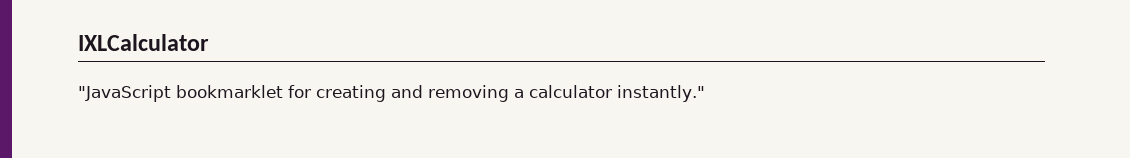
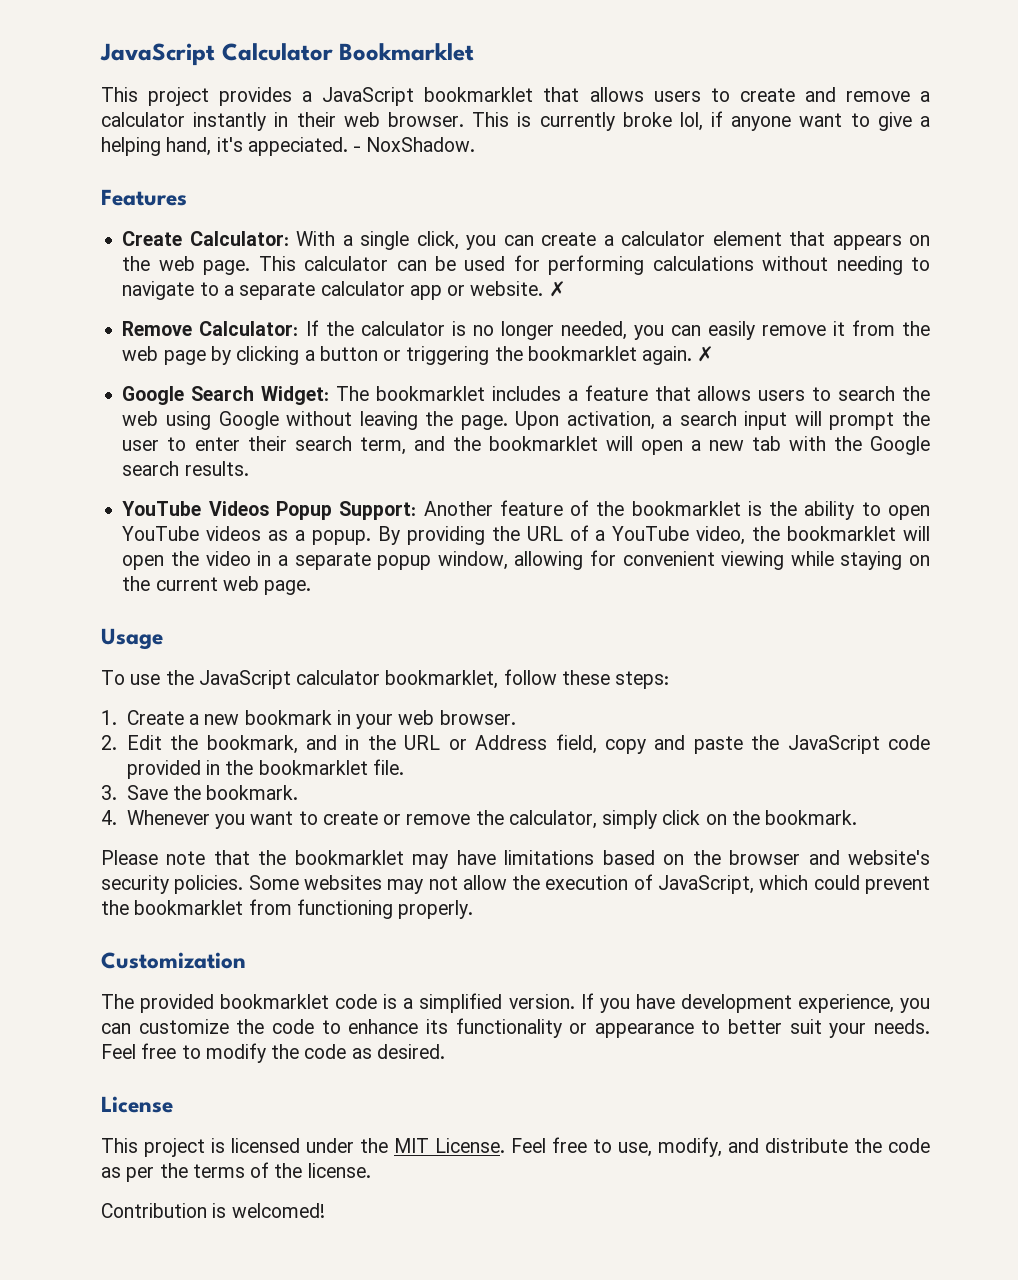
[78,34,209,51] [78,85,705,102] IXLCalculator // "JavaScript bookmarklet for creating and removing a calculator instantly." -> [100,43,475,66] [101,87,931,106] [101,111,930,131] [101,137,476,156] [101,189,187,206] [122,231,931,250] [122,255,930,275] [122,281,566,300] [122,320,930,340] [122,346,715,365] [122,385,931,405] [122,411,930,430] [122,436,930,455] [122,461,249,476] [122,500,930,520] [122,525,930,545] [122,550,930,570] [122,576,312,595] [101,628,163,650] [101,669,670,689] [101,710,516,729] [101,734,930,754] [126,759,404,779] [101,785,299,800] [101,810,858,829] [101,850,930,869] [101,874,930,894] [101,899,474,919] [101,952,246,969] [101,993,931,1013] [101,1018,930,1038] [101,1043,445,1063] [101,1096,173,1113] [101,1137,930,1157] [101,1162,371,1182] [101,1203,325,1218] JavaScript Calculator Bookmarklet // This project provides a JavaScript bookmarklet that allows users to create and remove a calculator instantly in their web browser. This is currently broke lol, if anyone want to give a helping hand, it's appeciated. - NoxShadow. // Features // Create Calculator: With a single click, you can create a calculator element that appears on the web page. This calculator can be used for performing calculations without needing to navigate to a separate calculator app or website. ✗ // Remove Calculator: If the calculator is no longer needed, you can easily remove it from the web page by clicking a button or triggering the bookmarklet again. ✗ // Google Search Widget: The bookmarklet includes a feature that allows users to search the web using Google without leaving the page. Upon activation, a search input will prompt the user to enter their search term, and the bookmarklet will open a new tab with the Google search results. // YouTube Videos Popup Support: Another feature of the bookmarklet is the ability to open YouTube videos as a popup. By providing the URL of a YouTube video, the bookmarklet will open the video in a separate popup window, allowing for convenient viewing while staying on the current web page. // Usage // To use the JavaScript calculator bookmarklet, follow these steps: // 1. Create a new bookmark in your web browser. // 2. Edit the bookmark, and in the URL or Address field, copy and paste the JavaScript code provided in the bookmarklet file. // 3. Save the bookmark. // 4. Whenever you want to create or remove the calculator, simply click on the bookmark. // Please note that the bookmarklet may have limitations based on the browser and website's security policies. Some websites may not allow the execution of JavaScript, which could prevent the bookmarklet from functioning properly. // Customization // The provided bookmarklet code is a simplified version. If you have development experience, you can customize the code to enhance its functionality or appearance to better suit your needs. Feel free to modify the code as desired. // License // This project is licensed under the MIT License. Feel free to use, modify, and distribute the code as per the terms of the license. // Contribution is welcomed!

